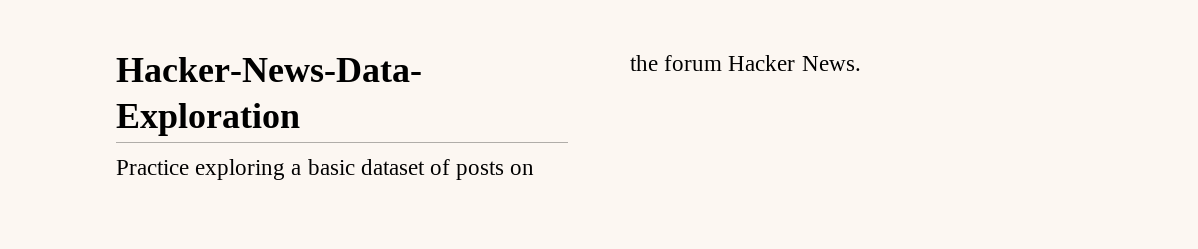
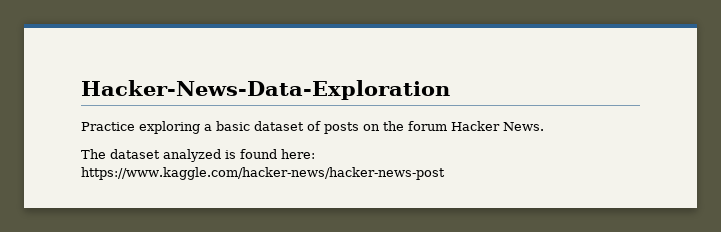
(861, 63) none -> [81,149,315,162] [81,167,445,180] // The dataset analyzed is found here: https://www.kaggle.com/hacker-news/hacker-news-post

